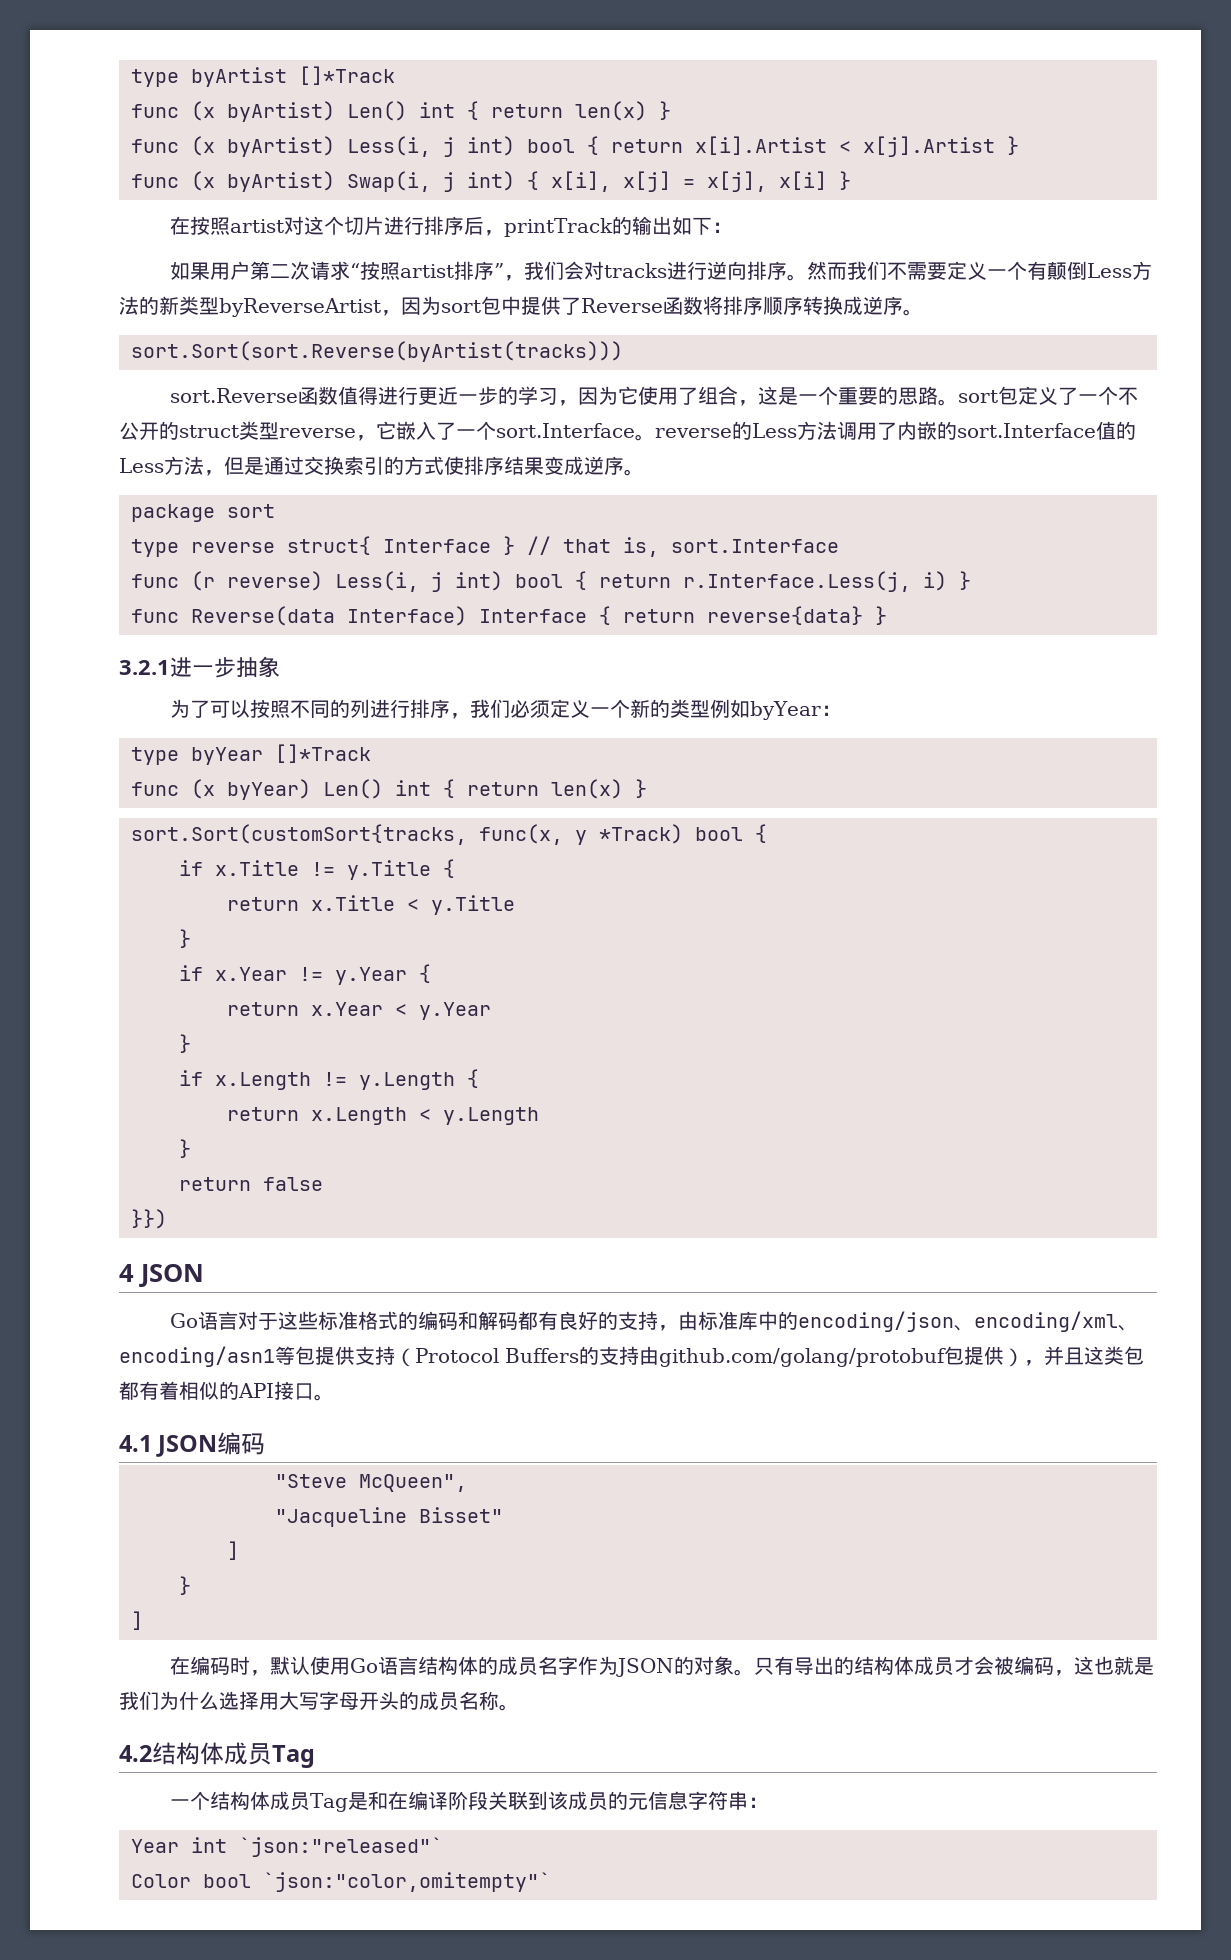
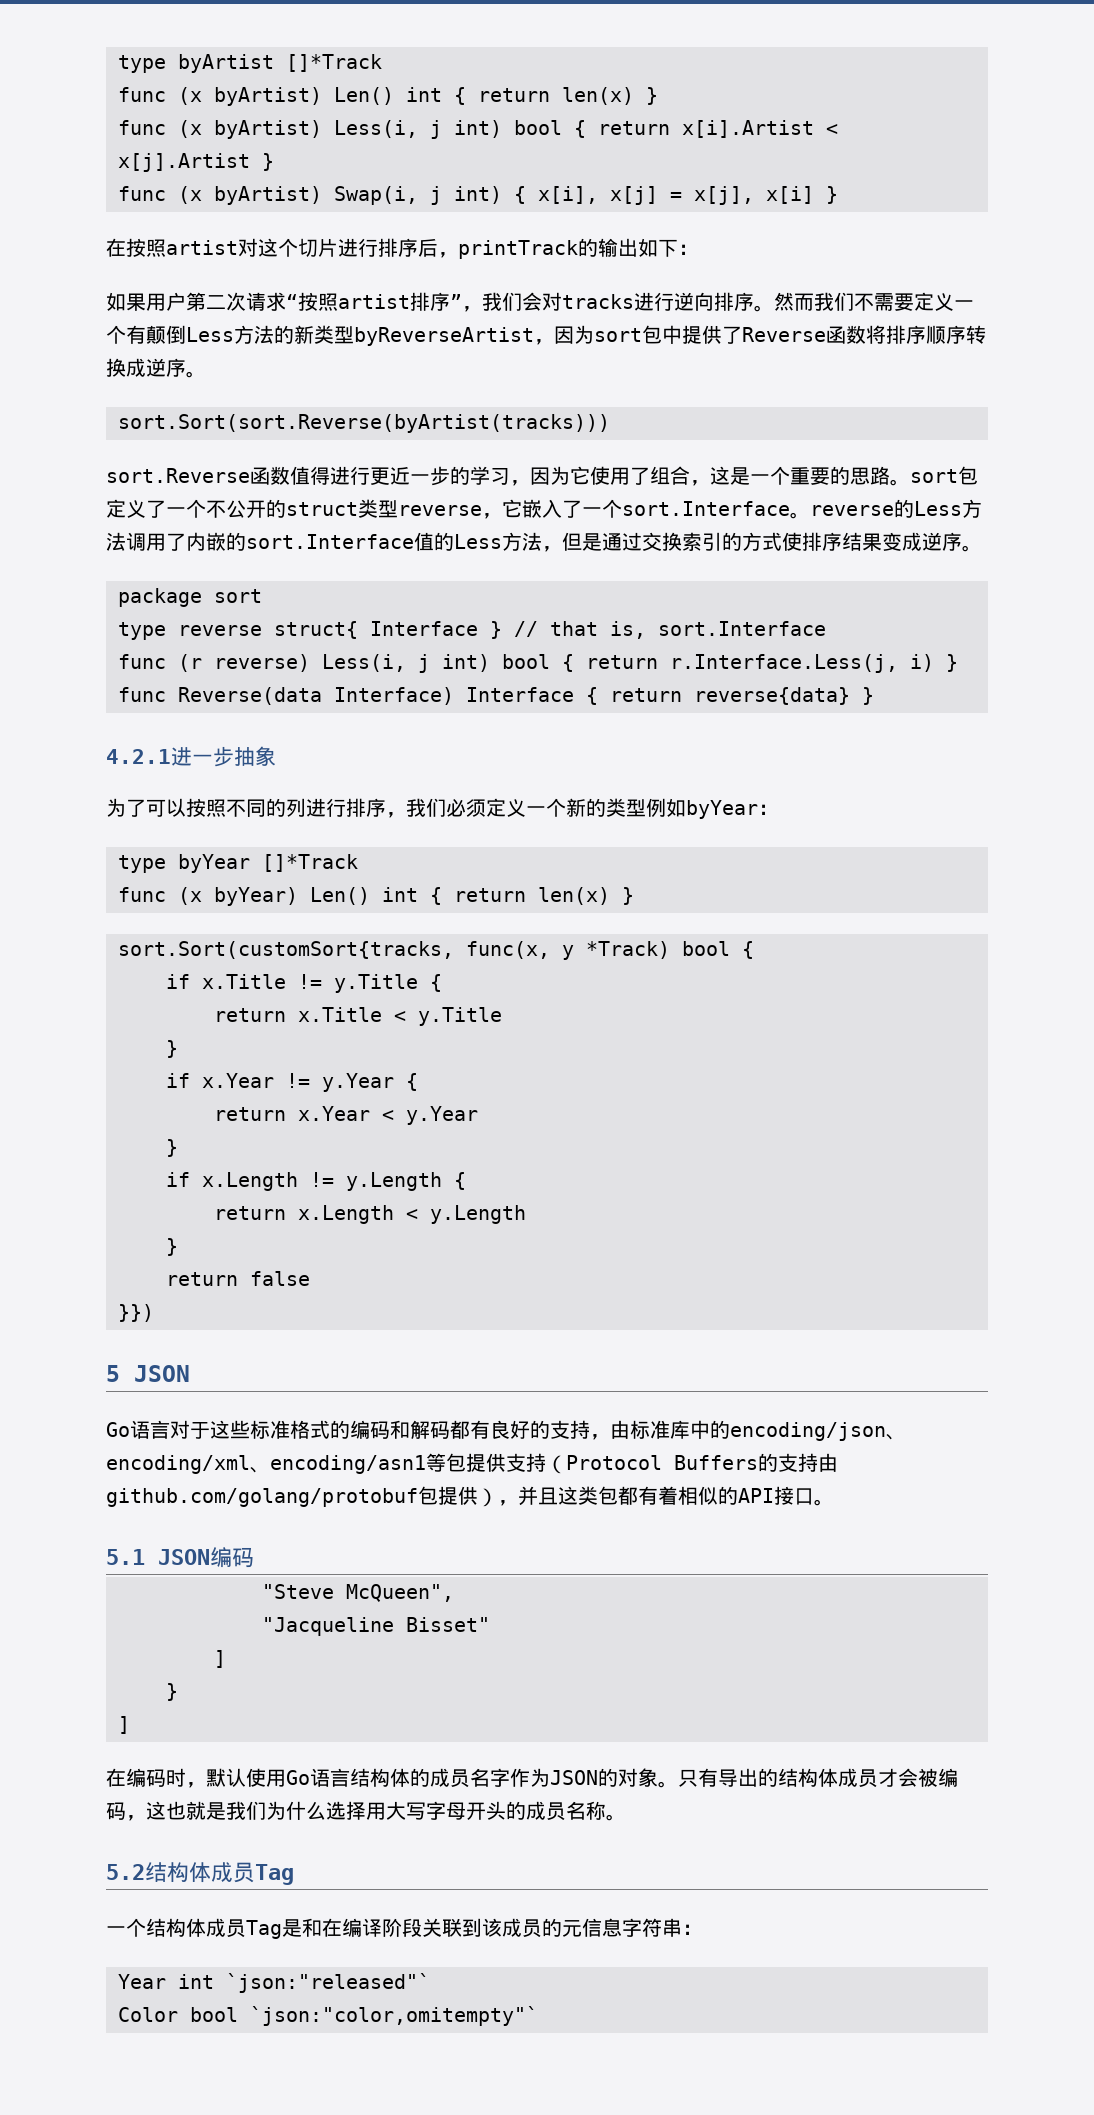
[119,660,170,675] 3.2.1 -> [106,749,171,764] 4.2.1
[119,1264,134,1282] 4 -> [106,1365,120,1382] 5
[119,1435,152,1452] 4.1 -> [106,1549,145,1565] 5.1
[119,1745,152,1762] 4.2 -> [106,1864,145,1880] 5.2

